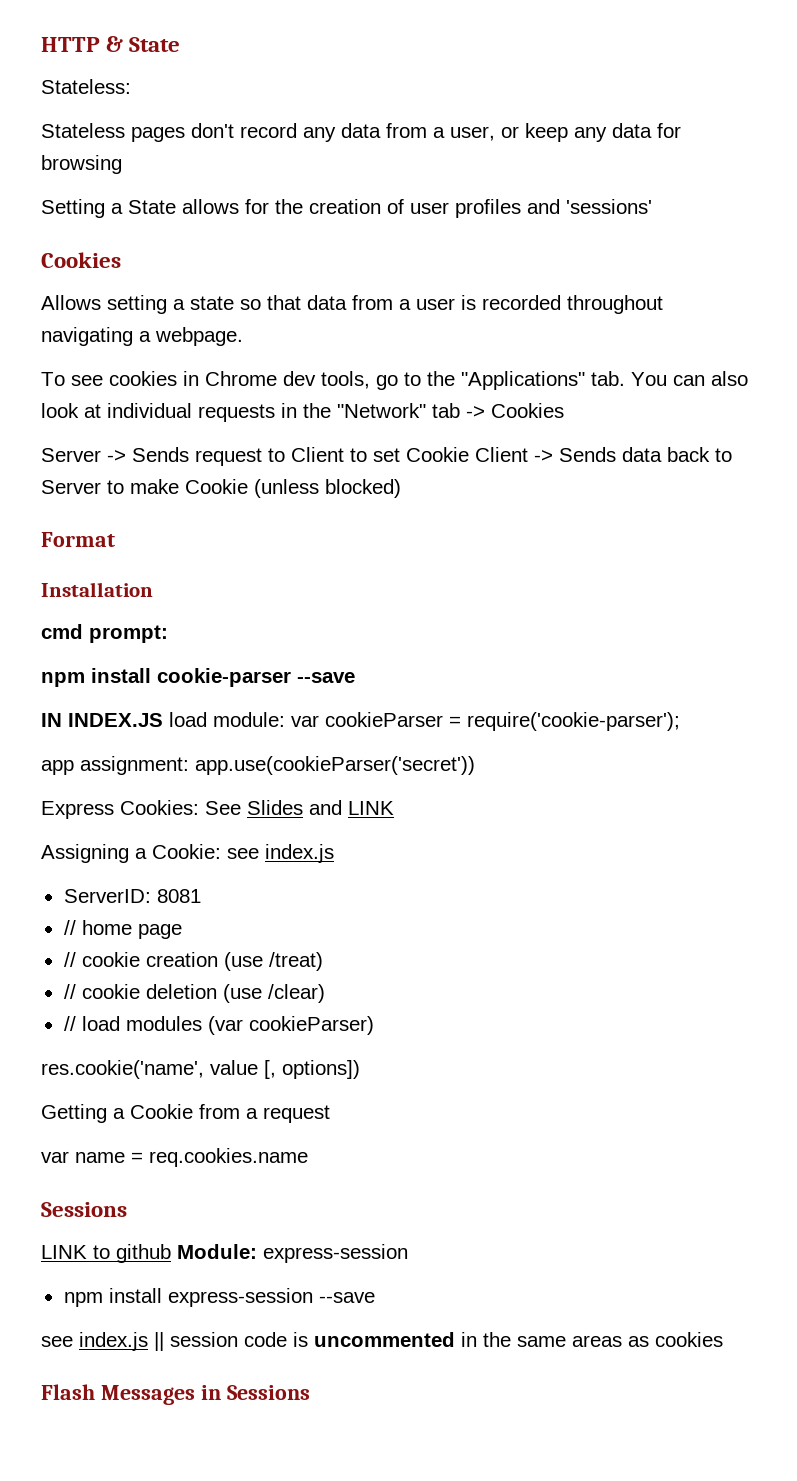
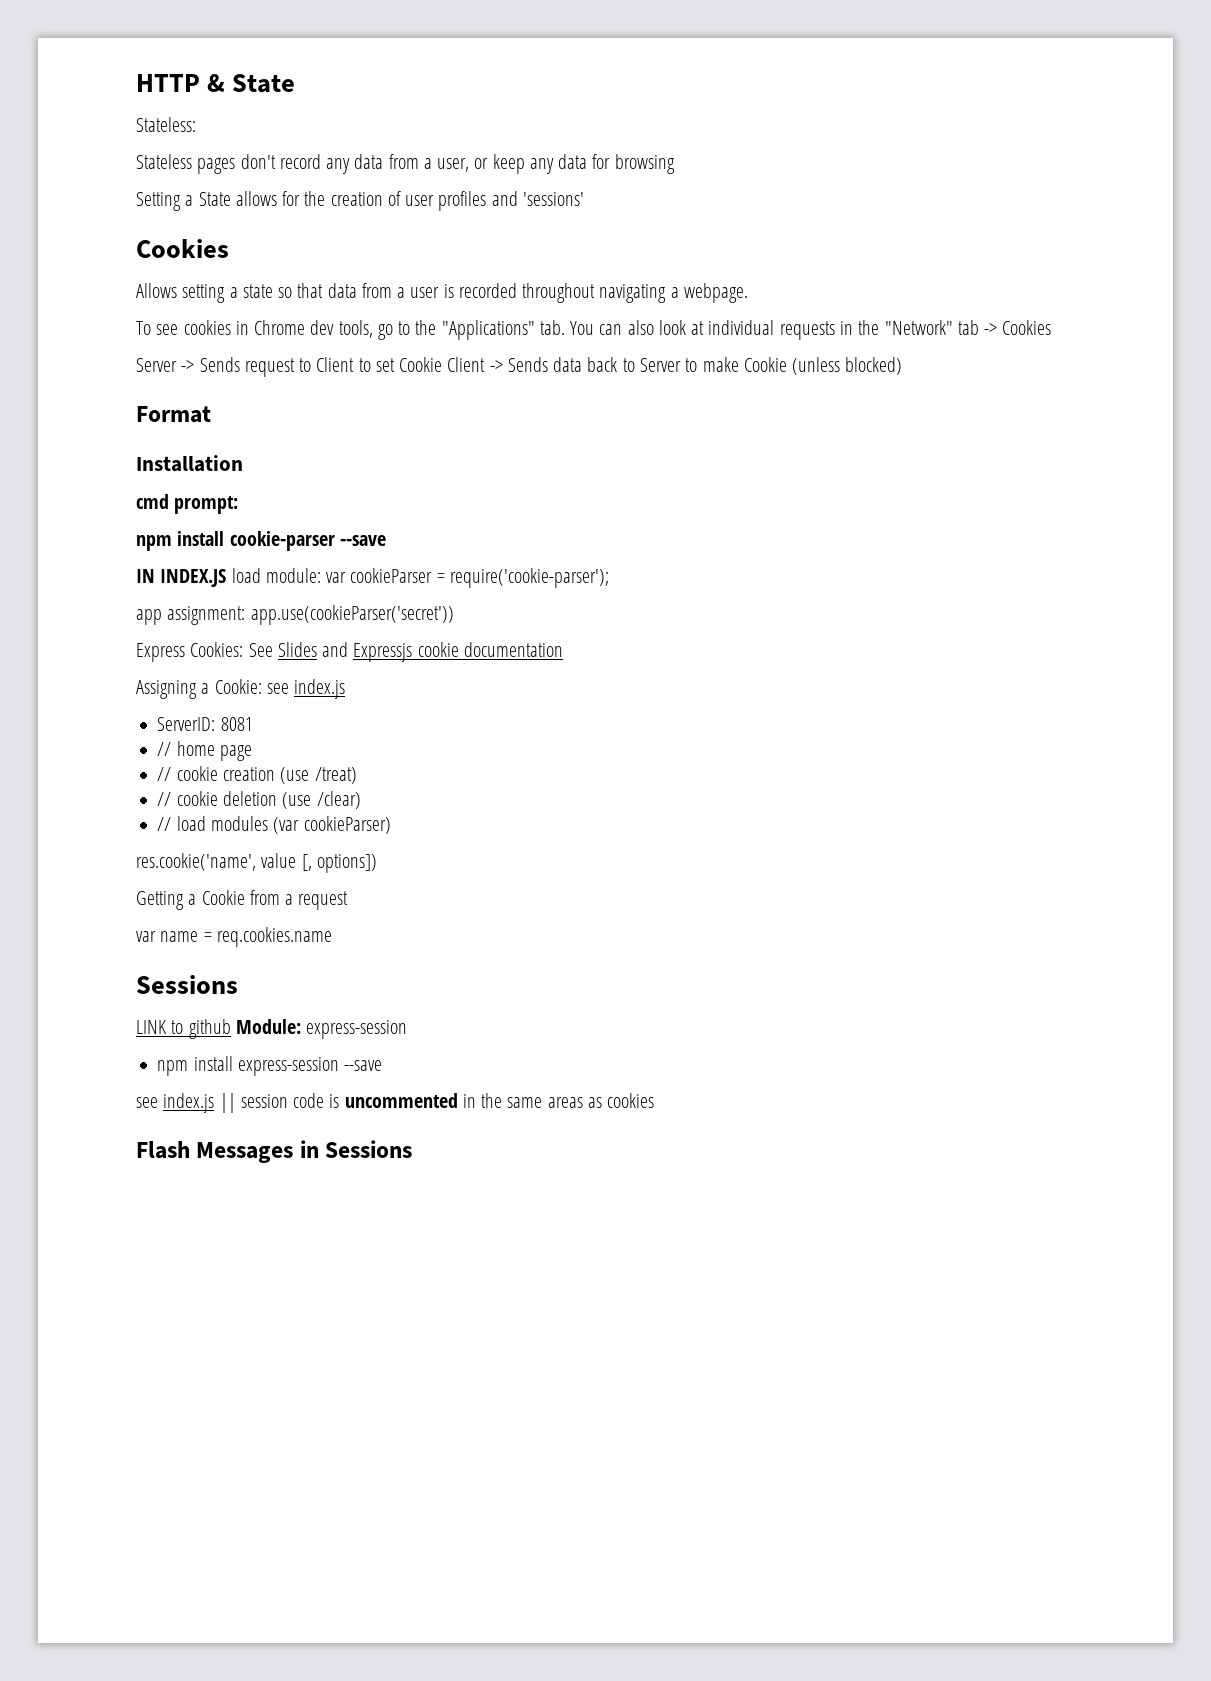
[348,801,394,815] LINK -> [353,642,563,662] Expressjs cookie documentation

